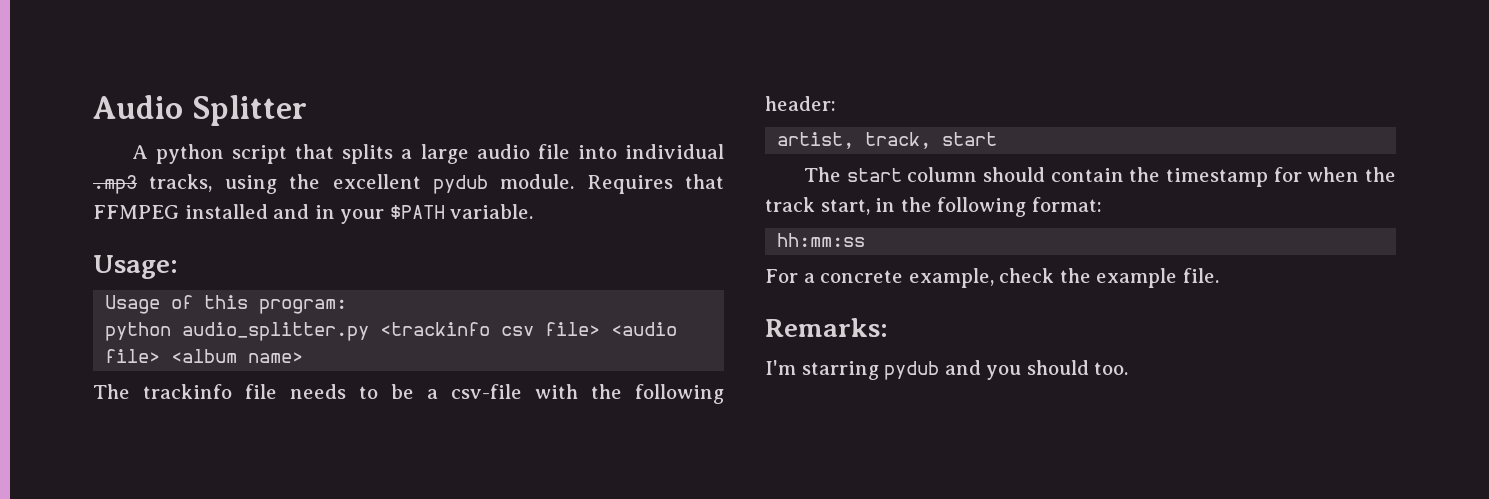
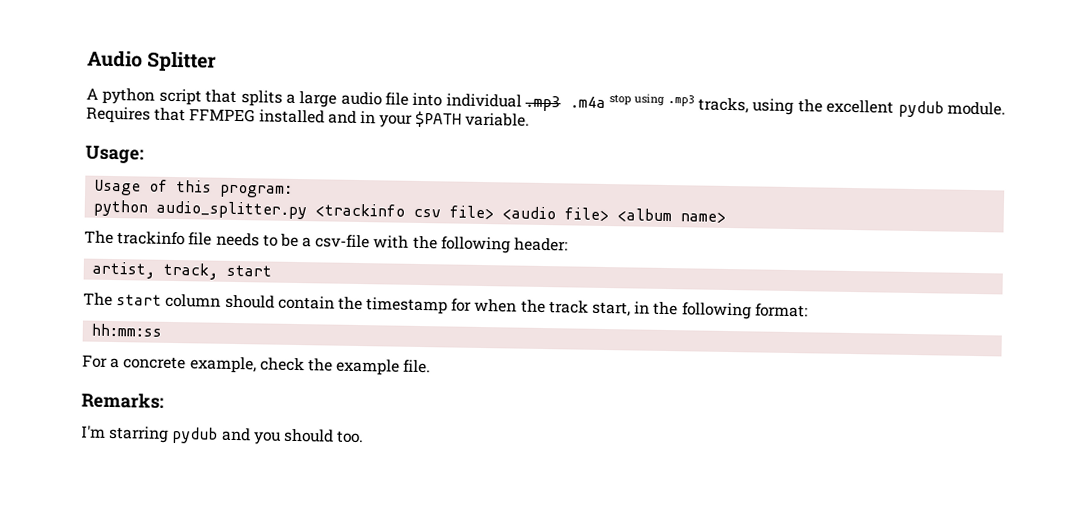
(137, 184) none -> [569,93,695,108] .m4a stop using .mp3

